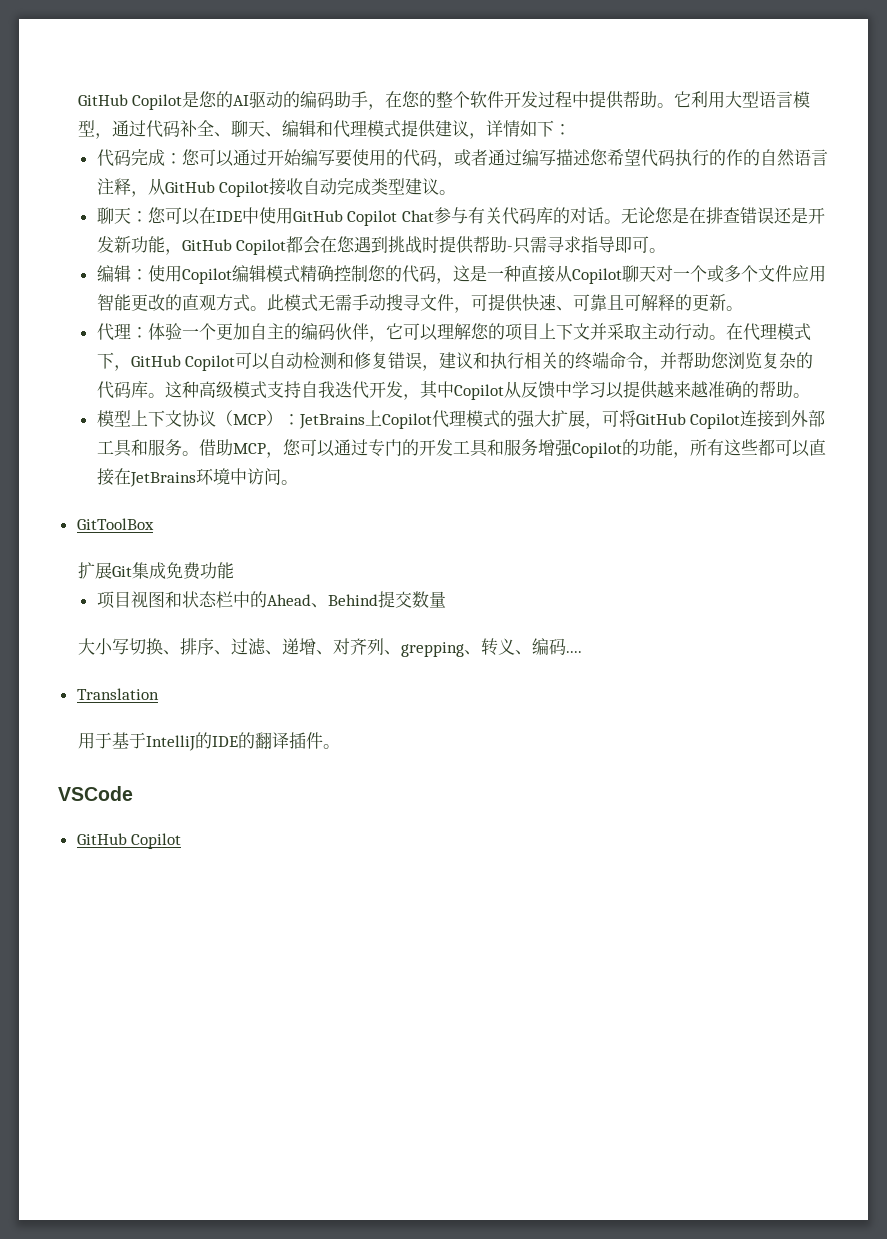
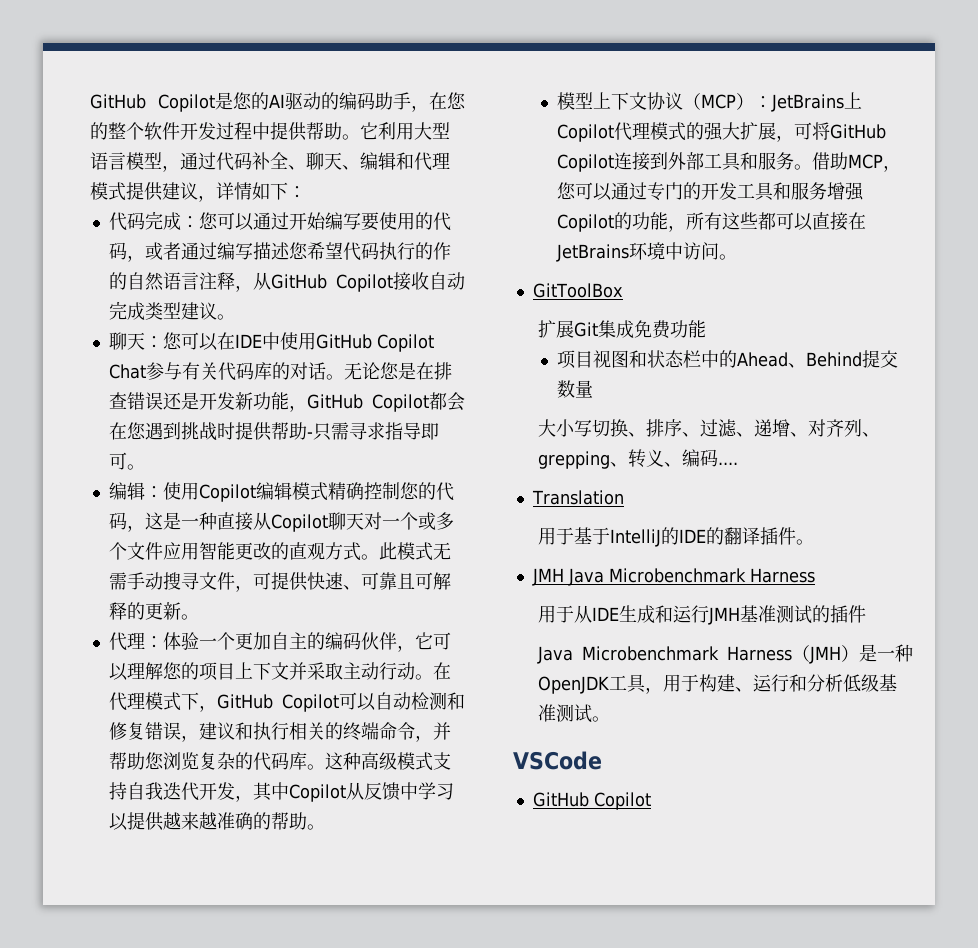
(340, 746) none -> [531,568,815,586] [537,605,866,625] [536,644,913,664] [537,674,897,694] [537,704,610,723] // JMH Java Microbenchmark Harness // 用于从IDE生成和运行JMH基准测试的插件 // Java Microbenchmark Harness（JMH）是一种OpenJDK工具，用于构建、运行和分析低级基准测试。

